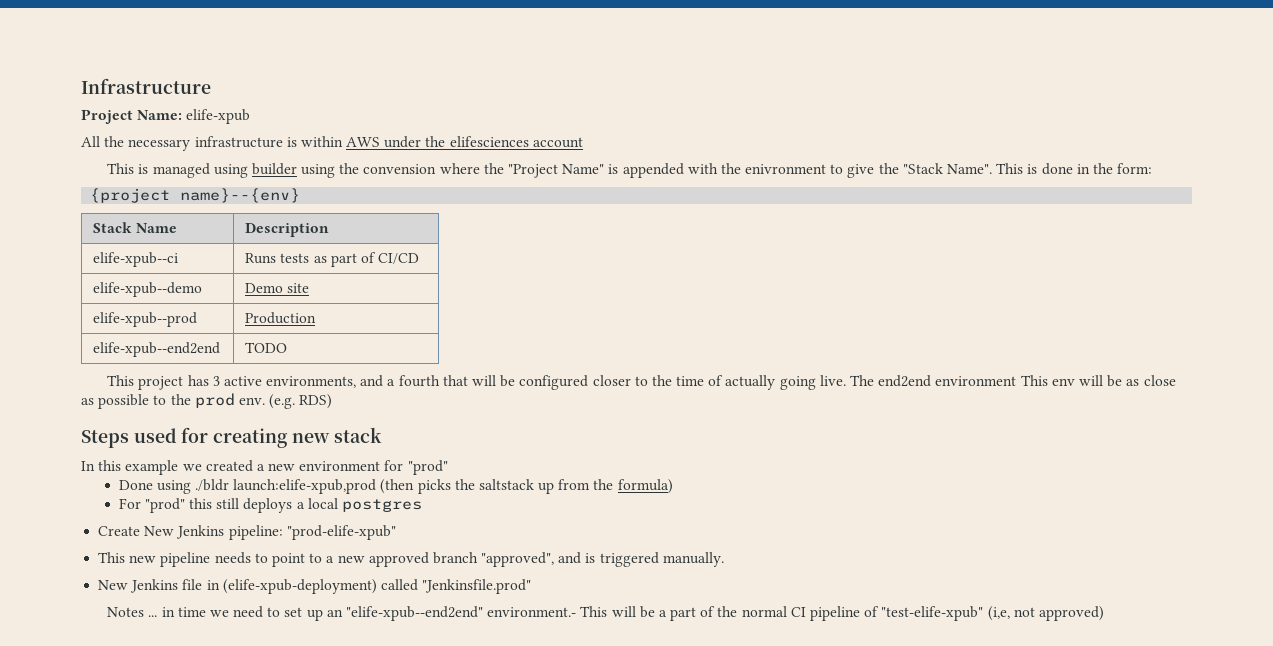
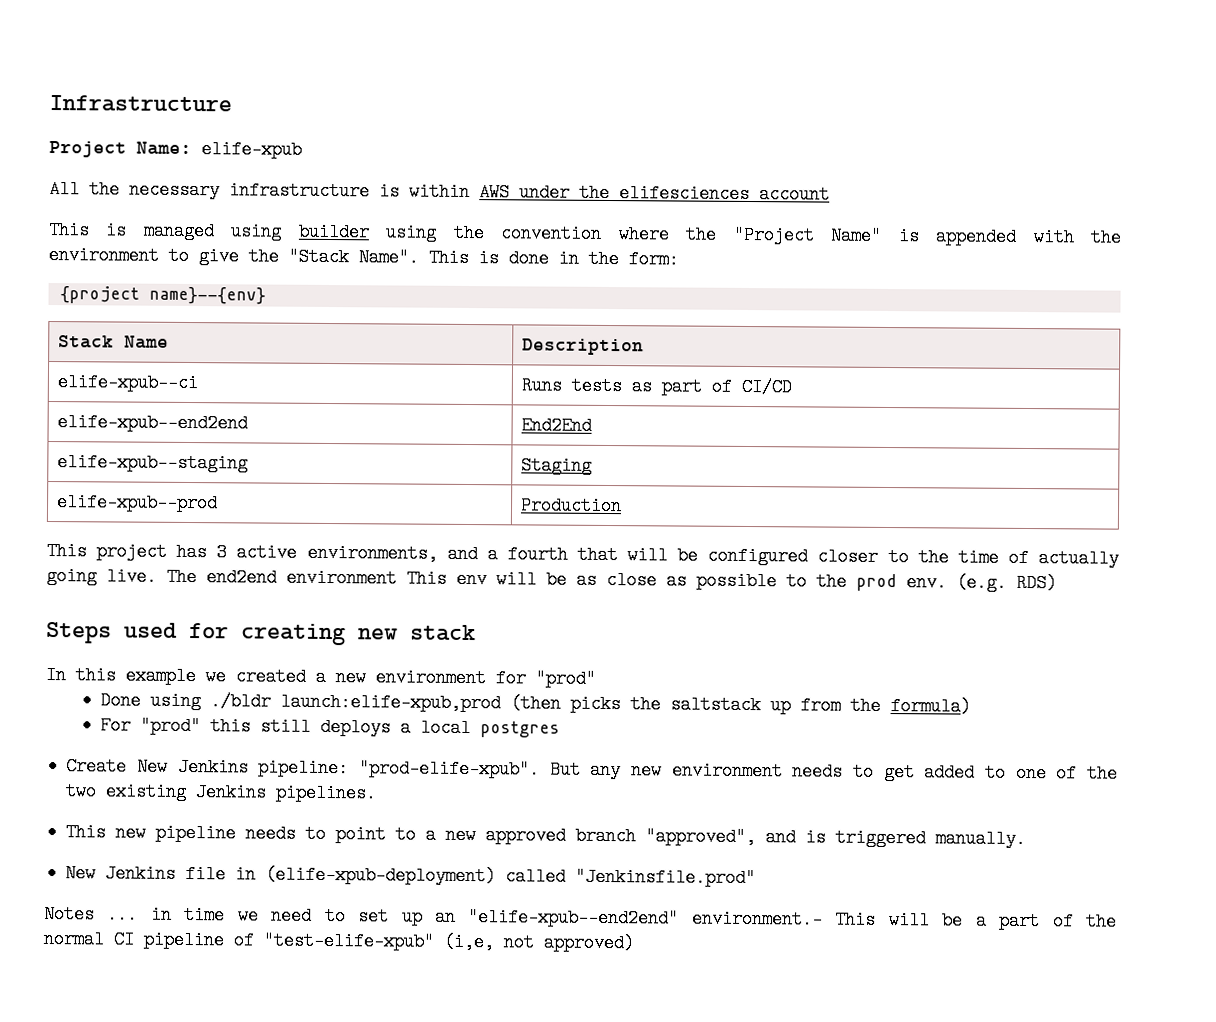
[363,164,437,174] convension -> [500,224,603,243] convention
[745,164,827,174] enivronment -> [48,245,159,265] environment
[93,282,203,297] [245,283,310,293] elife-xpub--demo | Demo site -> [56,413,248,433] [520,416,592,435] [56,453,248,473] [520,456,592,475] elife-xpub--end2end | End2End // elife-xpub--staging | Staging
[93,342,221,357] [245,342,288,353] // elife-xpub--end2end | TODO -> (622, 506) none
[286,525,396,540] "prod-elife-xpub" -> [359,759,1118,783] [65,782,378,803] "prod-elife-xpub". But any new environment needs to get added to one of the two existing Jenkins pipelines.

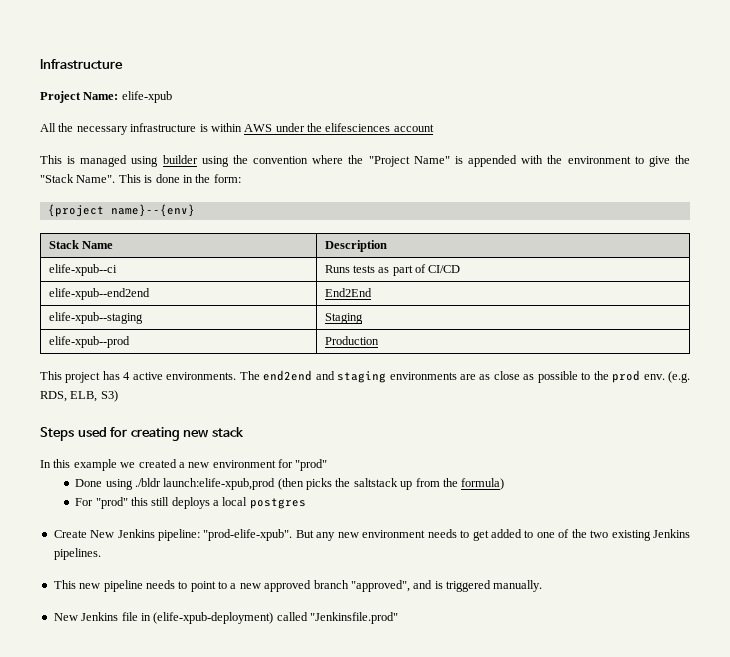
[216,543,1119,568] [46,566,567,589] 3 active environments, and a fourth that will be configured closer to the time of actually going live. The end2end environment This env will be -> [123,370,476,383] 4 active environments. The end2end and staging environments are
[1016,573,1057,593] RDS) -> [40,390,118,402] RDS, ELB, S3)
[44,904,1117,931] [43,929,634,953] // Notes ... in time we need to set up an "elife-xpub--end2end" environment.- This will be a part of the normal CI pipeline of "test-elife-xpub" (i,e, not approved) -> (398, 618) none

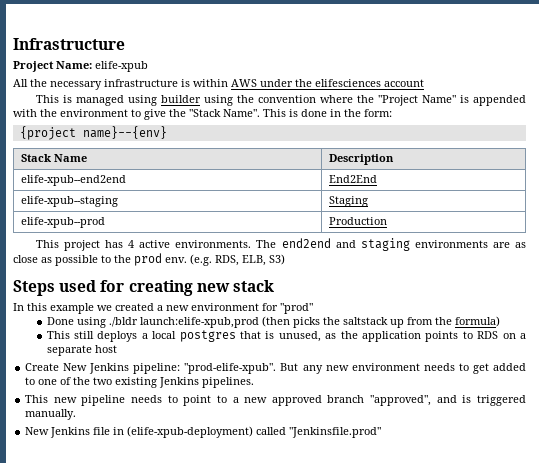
[48,264,117,276] [324,264,461,276] // elife-xpub--ci | Runs tests as part of CI/CD -> (394, 159) none
[75,497,148,509] For "prod" this -> [46,331,70,339] This
(306, 503) none -> [240,331,526,342] [46,345,117,356] that is unused, as the application points to RDS on a separate host

